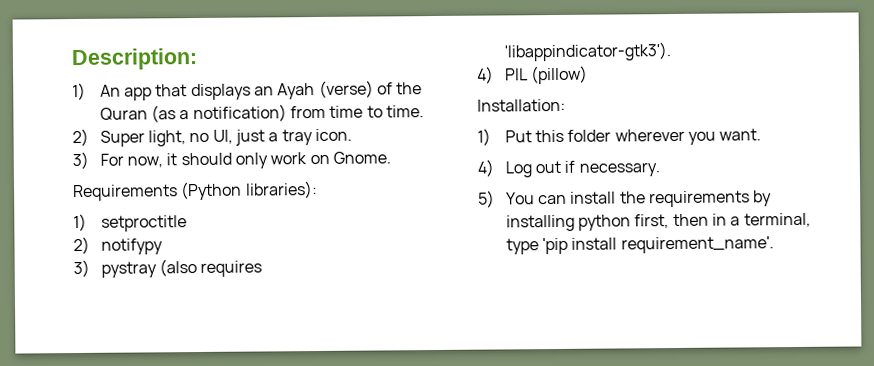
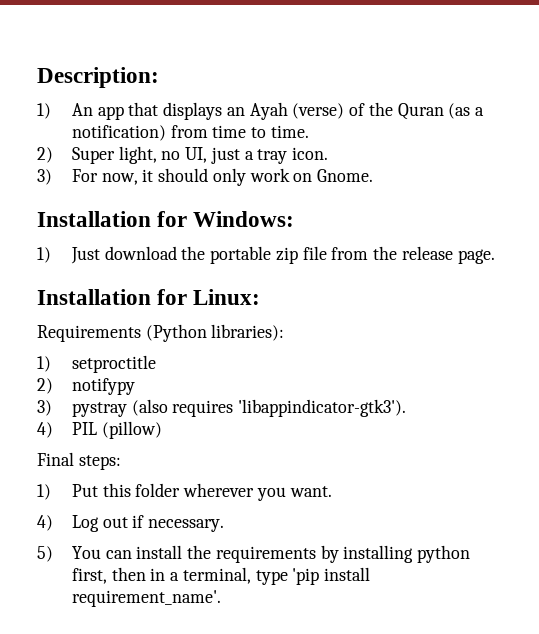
(392, 157) none -> [37,211,295,227] [37,246,495,264] [37,289,261,305] // Installation for Windows: // 1) Just download the portable zip file from the release page. // Installation for Linux:
[477,98,566,112] Installation: -> [37,452,121,470] Final steps:

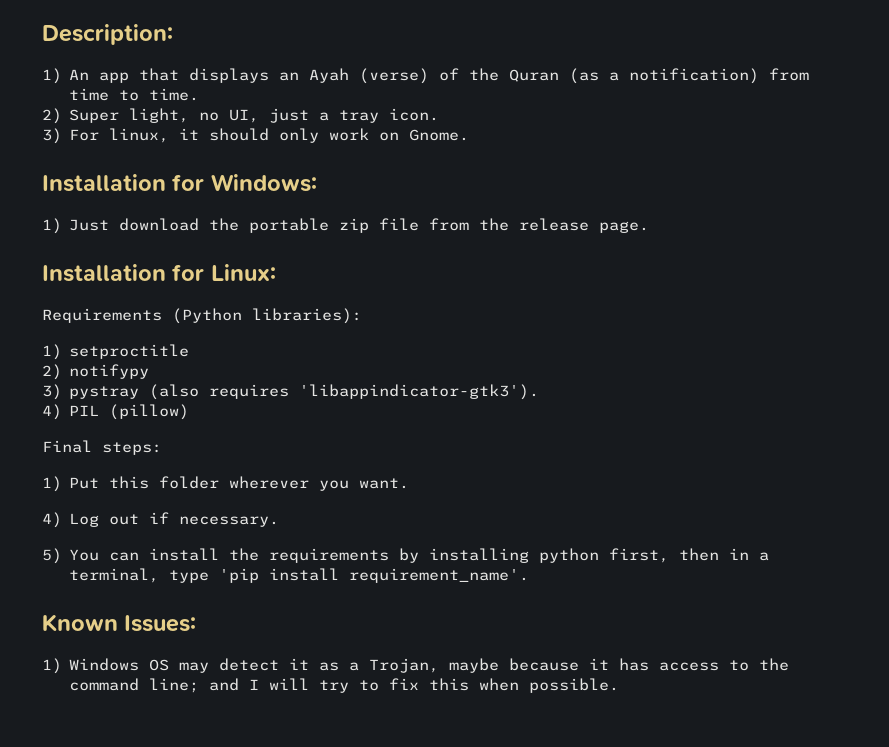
[101,173,138,185] now, -> [109,128,170,143] linux,
(221, 598) none -> [42,614,197,632] [42,658,790,674] [69,678,620,693] // Known Issues: // 1) Windows OS may detect it as a Trojan, maybe because it has access to the command line; and I will try to fix this when possible.

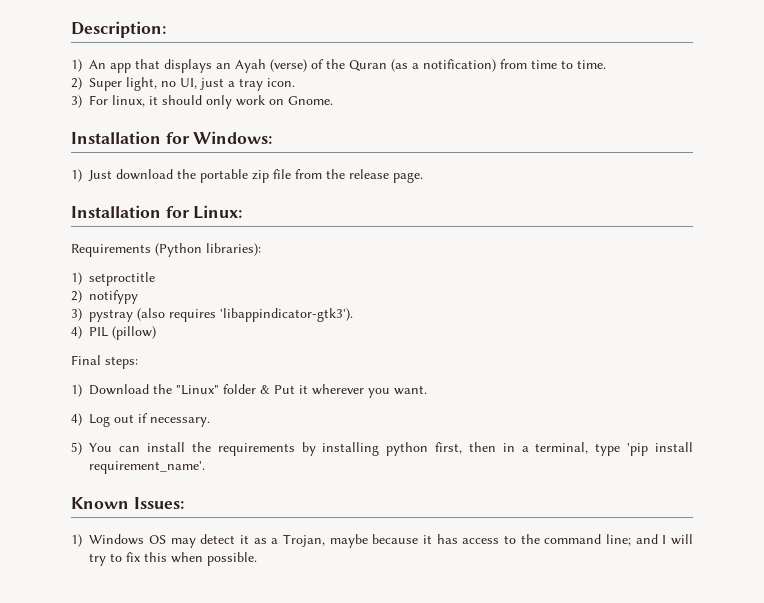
[69,476,220,489] Put this folder -> [89,384,309,395] Download the "Linux" folder & Put it

